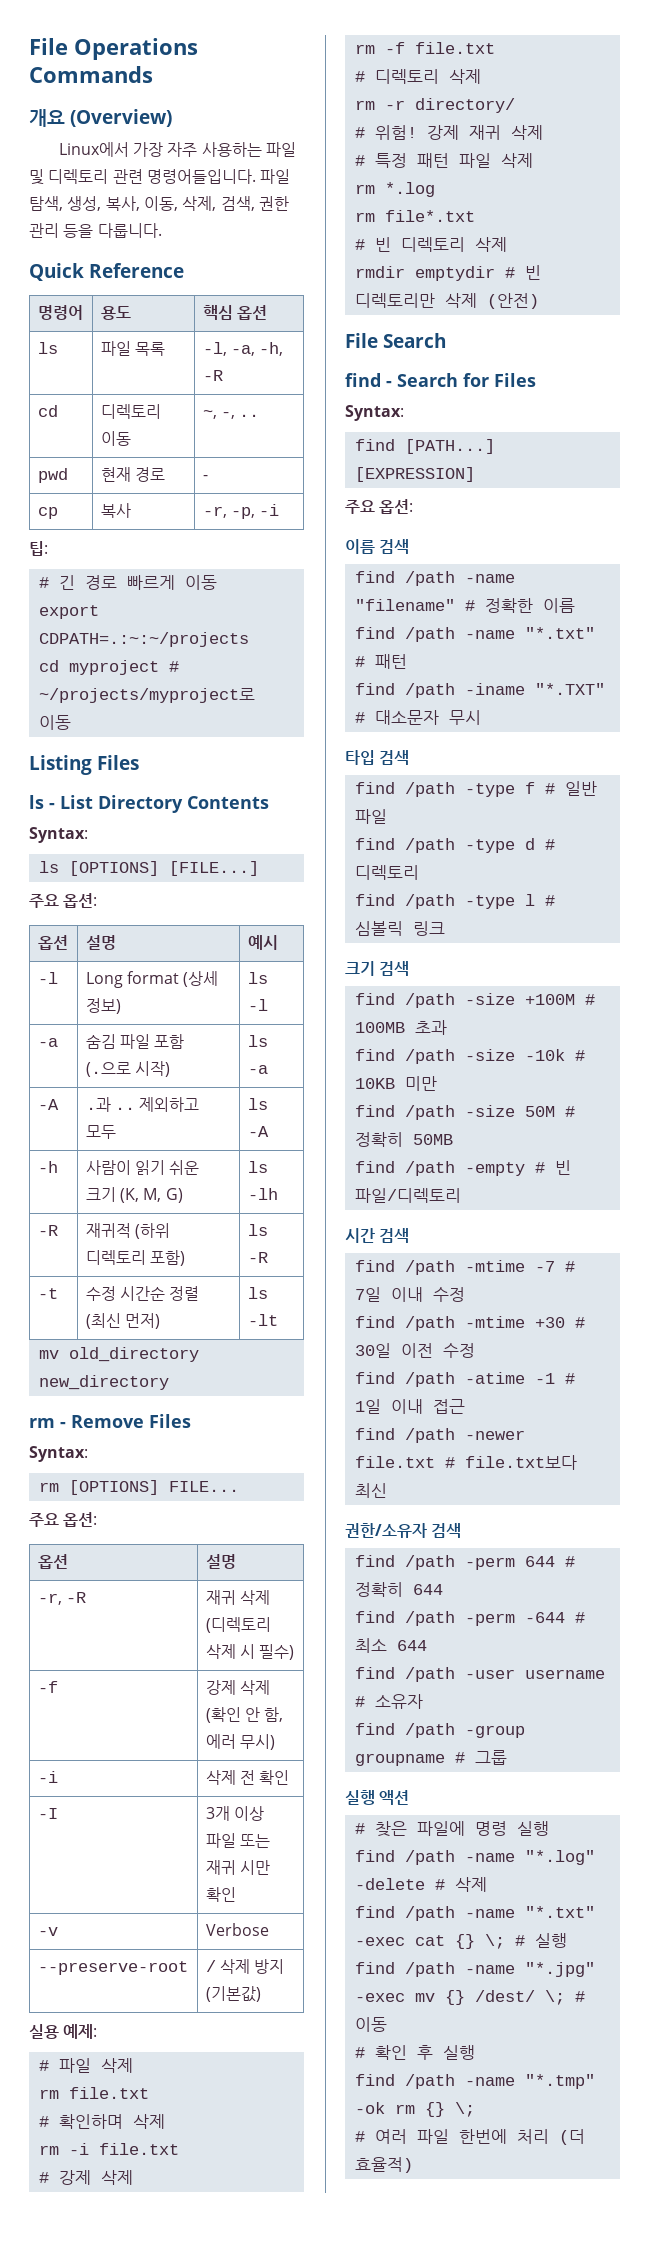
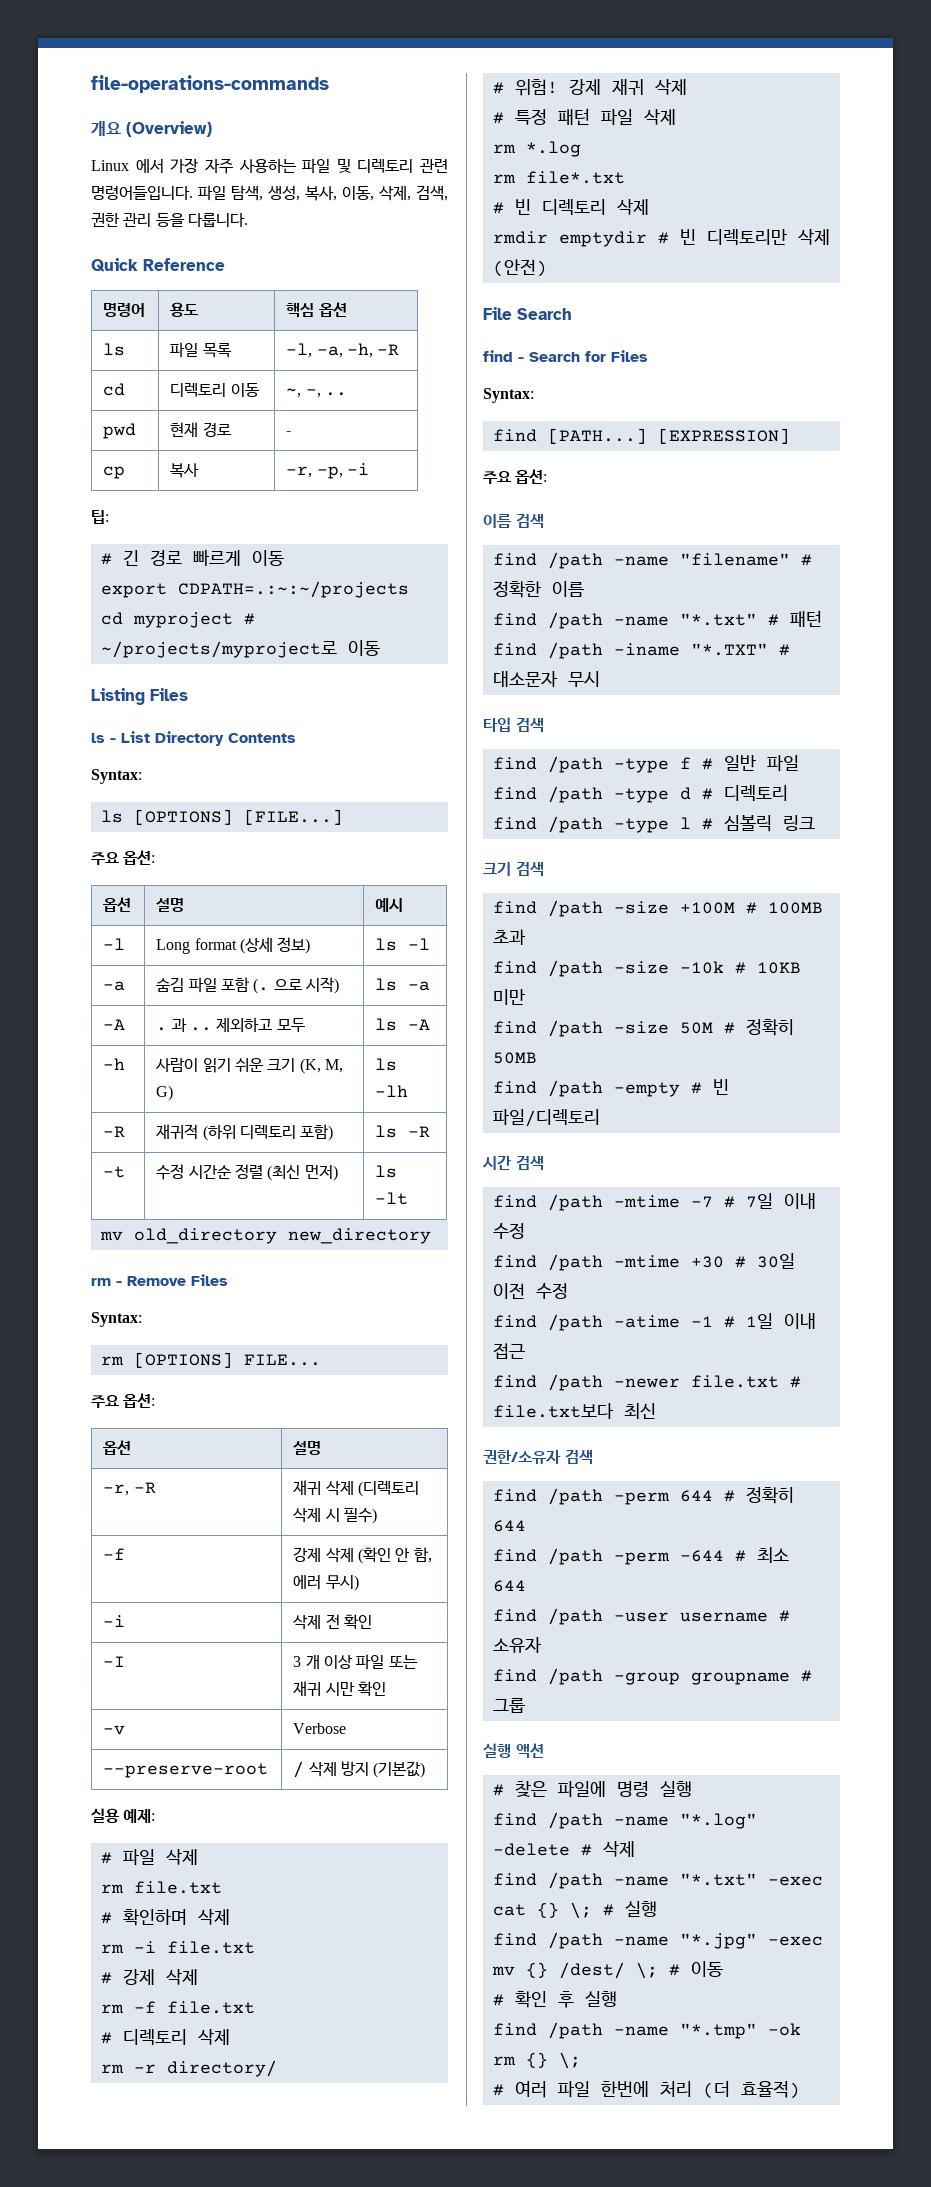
[29,38,198,60] [29,66,153,83] File Operations Commands -> [91,75,329,93] file-operations-commands
[58,142,129,157] Linux에서 -> [91,159,164,173] Linux 에서
[85,1062,131,1077] (.으로 -> [253,978,302,994] (. 으로
[85,1097,111,1112] .과 -> [156,1018,187,1032] . 과
[205,1806,230,1821] 3개 -> [293,1655,320,1669] 3 개

